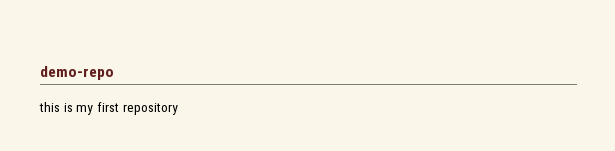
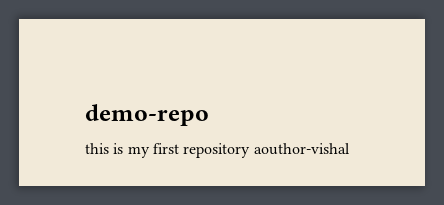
(178, 109) none -> [253,143,350,155] aouthor-vishal

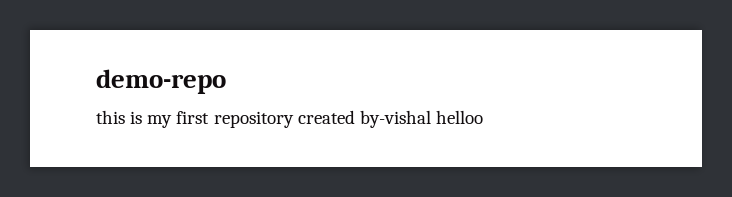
[253,143,350,155] aouthor-vishal -> [297,110,483,128] created by-vishal helloo

